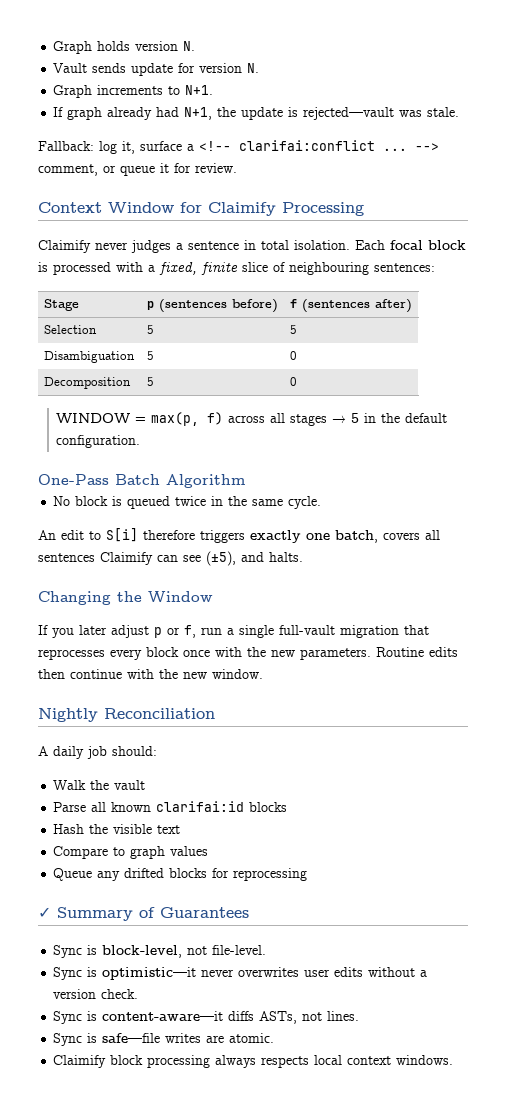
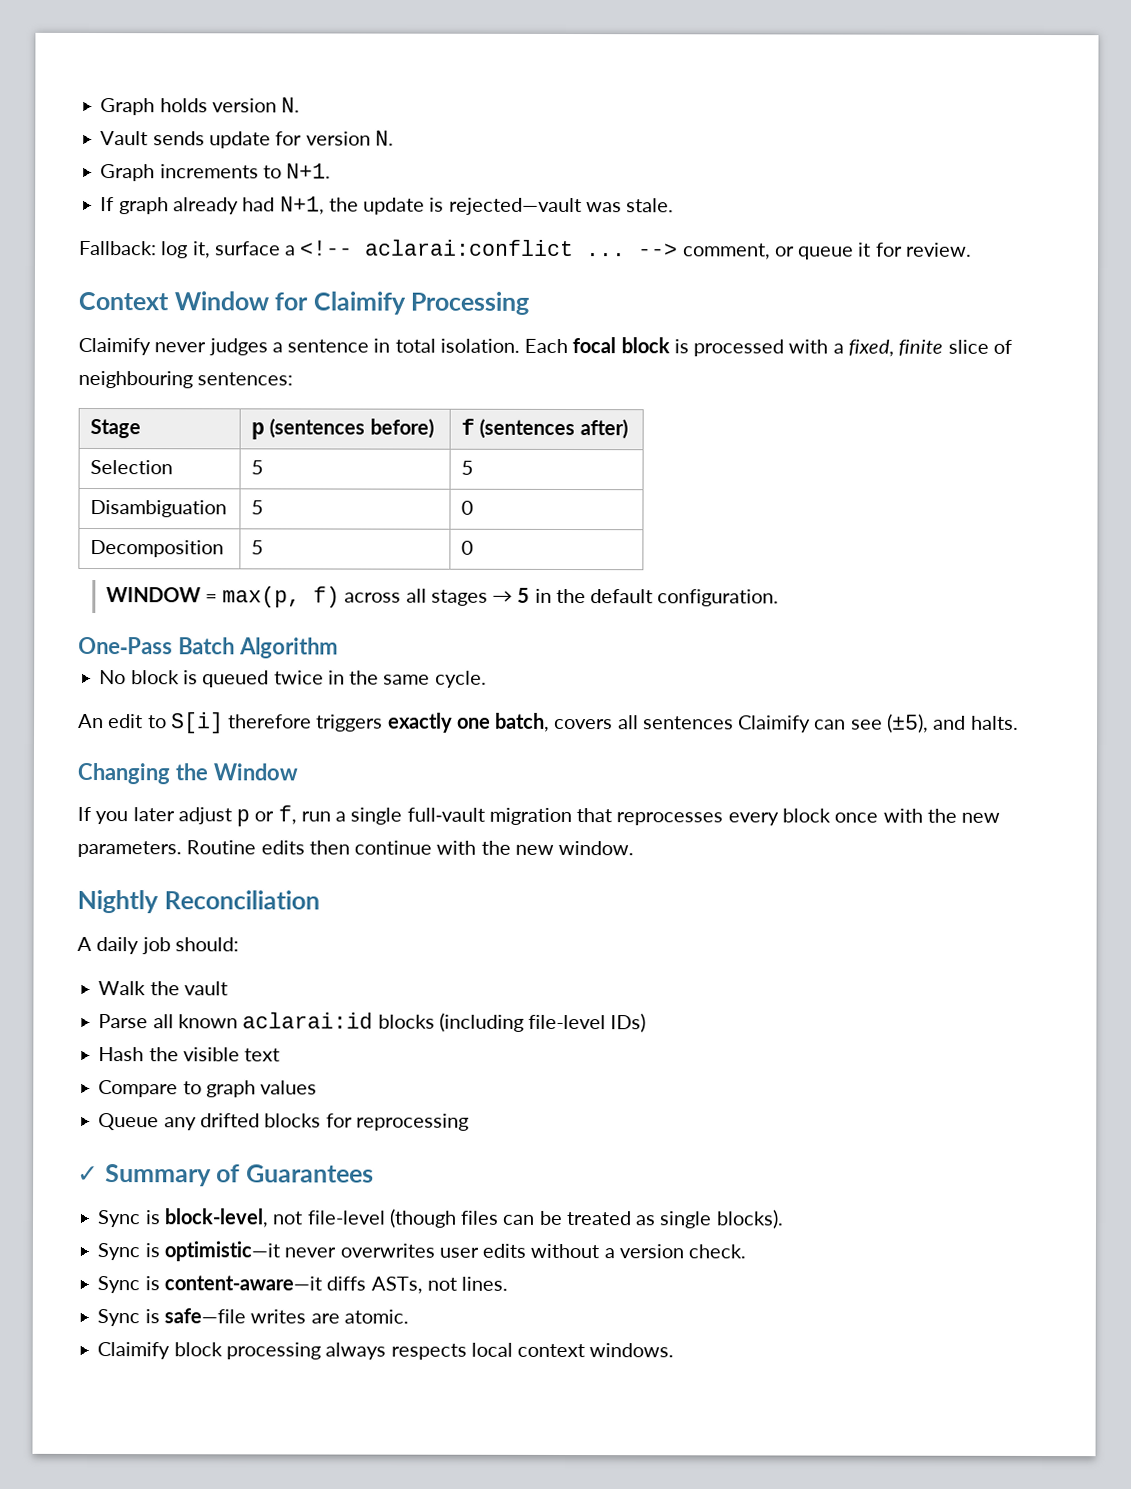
[239,140,375,151] clarifai:conflict -> [365,239,575,257] aclarai:conflict
[156,801,288,812] clarifai:id blocks -> [242,1012,647,1033] aclarai:id blocks (including file-level IDs)
[212,945,267,955] file-level. -> [306,1208,784,1229] file-level (though files can be treated as single blocks).

